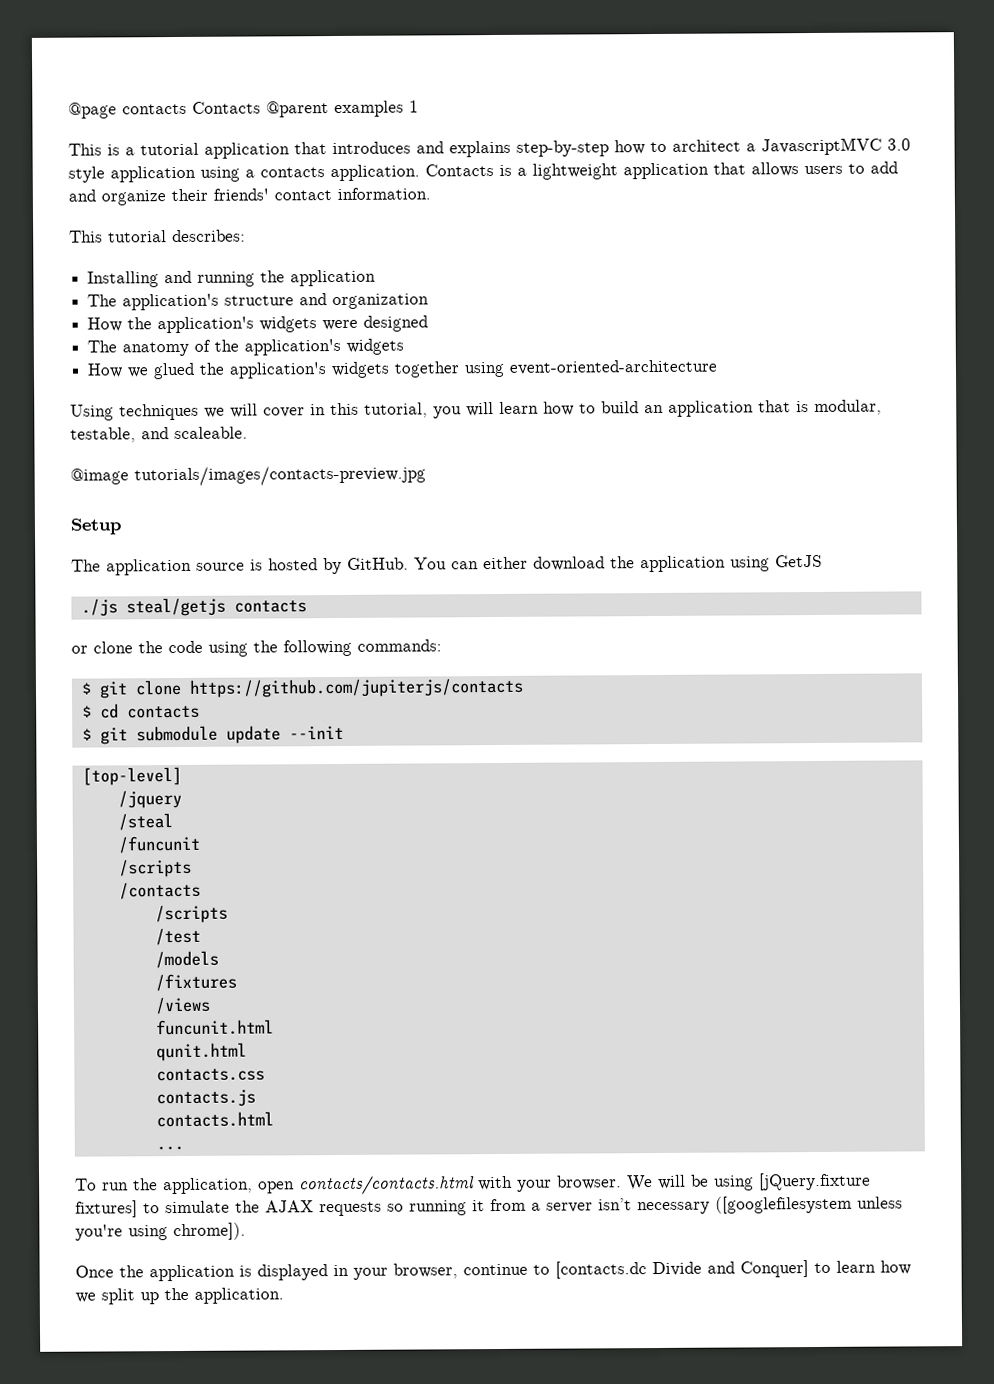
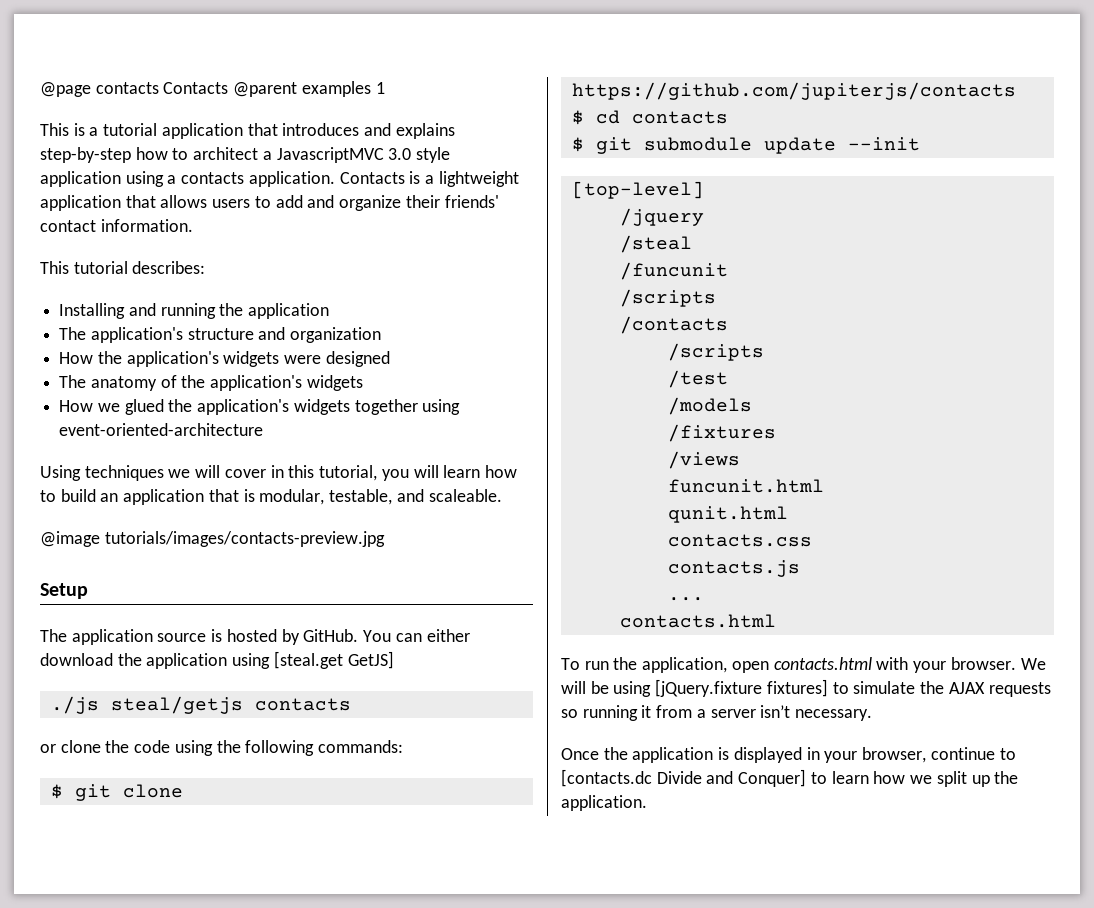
[775,554,822,568] GetJS -> [273,651,394,669] [steal.get GetJS]
[155,1111,274,1128] [155,1145,184,1151] // contacts.html // ... -> [667,597,704,601] [619,614,776,628] // ... // contacts.html
[299,1175,475,1196] contacts/contacts.html -> [773,657,872,670] contacts.html
[637,1195,903,1215] [75,1222,246,1241] necessary ([googlefilesystem unless you're using chrome]). -> [795,709,873,721] necessary.

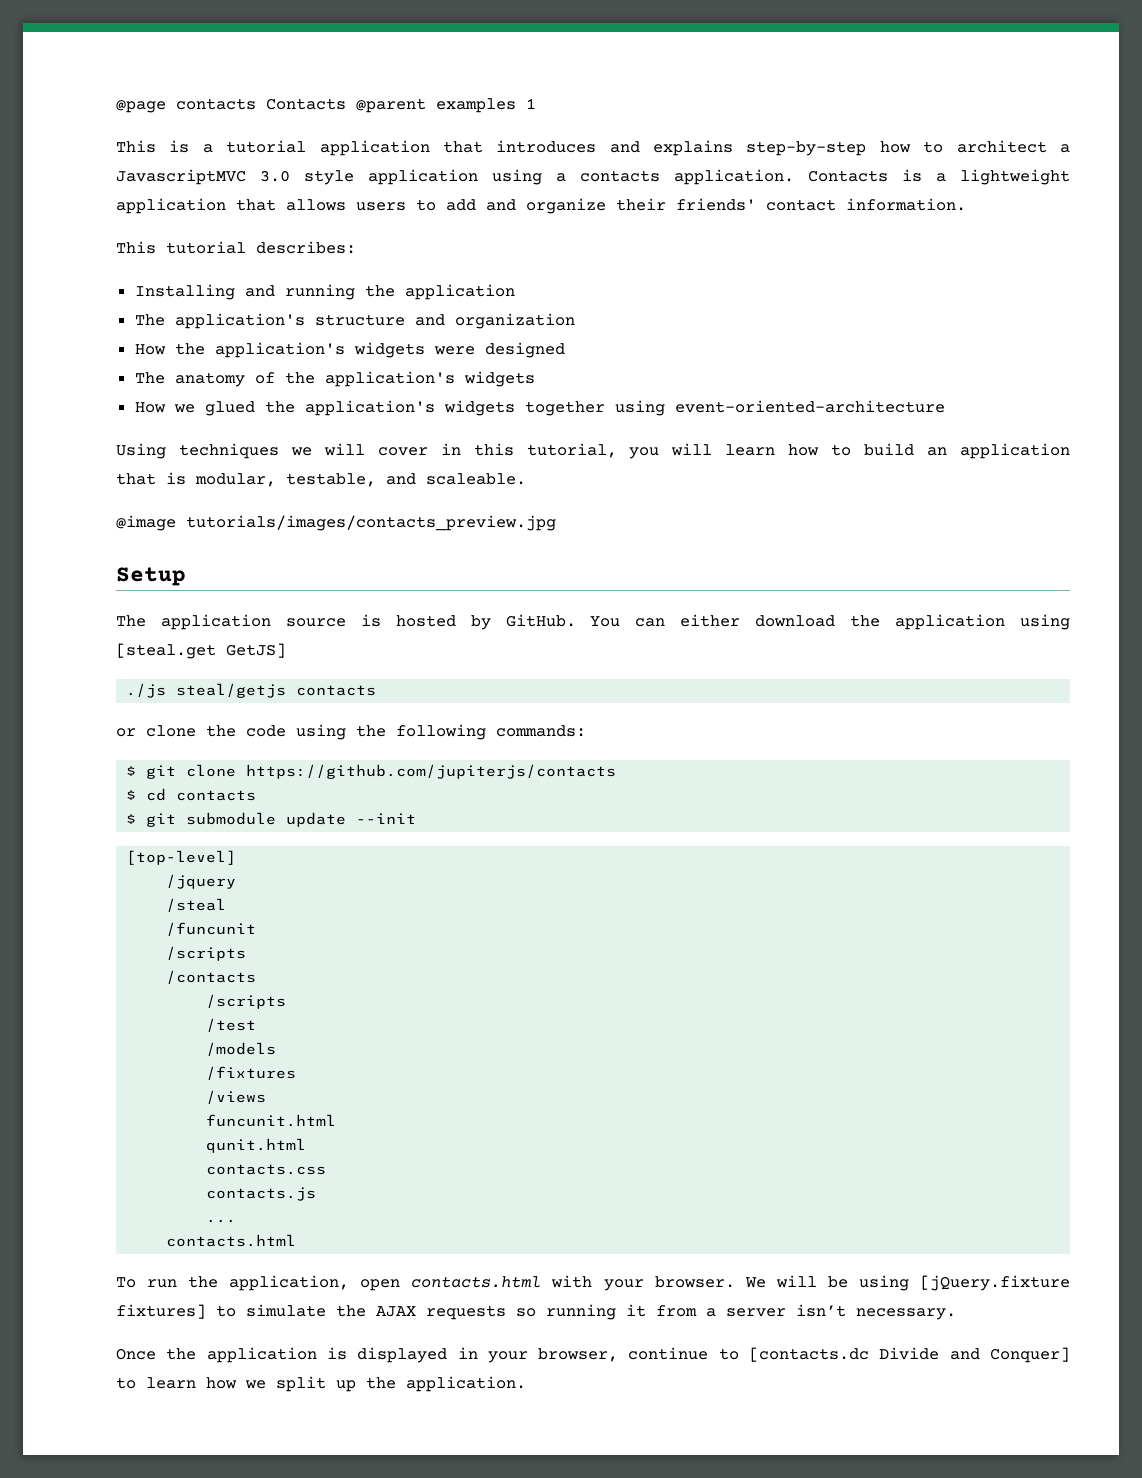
[104,531,385,547] tutorials/images/contacts-preview.jpg -> [186,515,556,531] tutorials/images/contacts_preview.jpg

